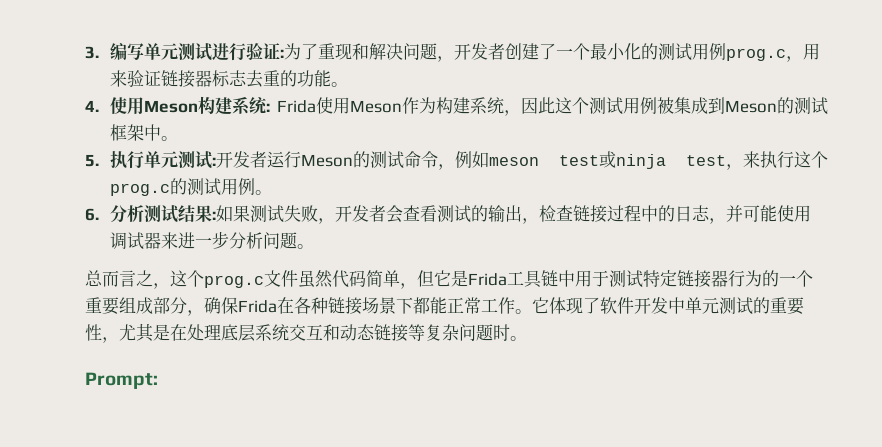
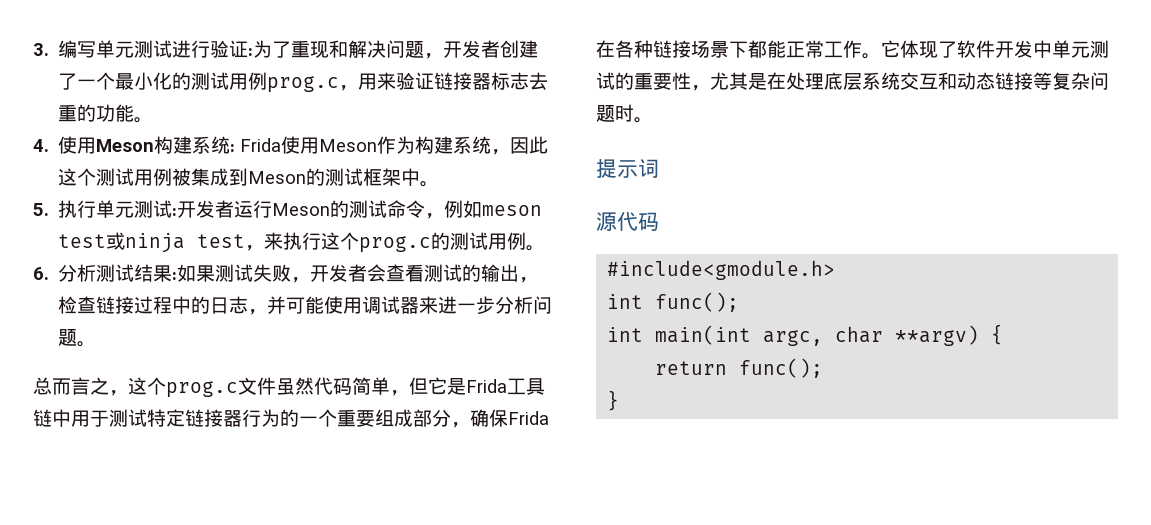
[85,372,158,389] Prompt: -> [596,159,659,178] [596,212,659,231] [607,260,836,280] [607,292,740,312] [607,324,1004,346] [655,358,824,378] [607,390,620,411] 提示词 // 源代码 // #include<gmodule.h> // int func(); // int main(int argc, char **argv) { // return func(); // }

